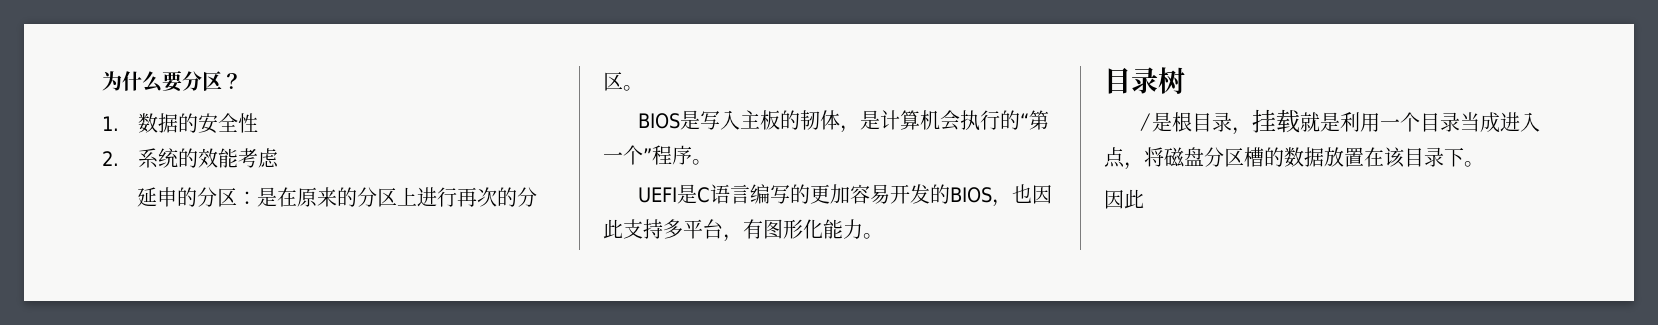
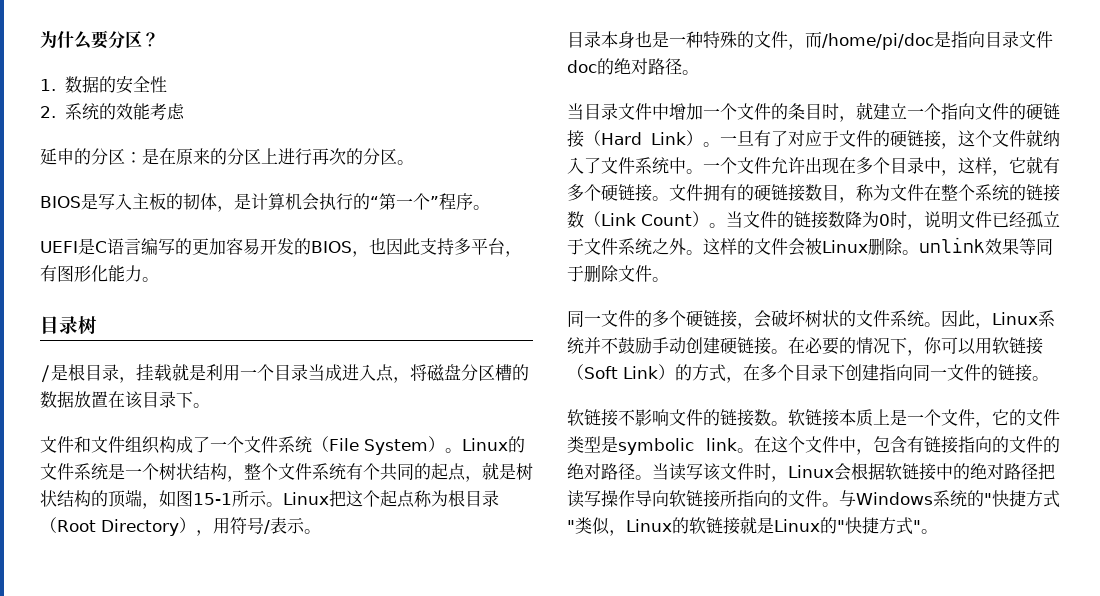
[1104,189,1144,209] 因此 -> [40,436,525,455] [40,462,533,482] [40,489,499,509] [40,517,321,536] [567,31,1053,50] [567,58,699,75] [567,102,1060,122] [567,129,1060,149] [567,156,1060,176] [567,184,1060,203] [567,211,1060,230] [567,237,1053,256] [567,264,669,282] [567,309,1055,329] [567,337,1043,356] [567,364,1049,383] [567,409,1060,428] [567,436,1060,455] [567,463,1055,482] [567,490,1060,508] [567,516,938,536] 文件和文件组织构成了一个文件系统（File System）。Linux的文件系统是一个树状结构，整个文件系统有个共同的起点，就是树状结构的顶端，如图15-1所示。Linux把这个起点称为根目录（Root Directory），用符号/表示。 // 目录本身也是一种特殊的文件，而/home/pi/doc是指向目录文件doc的绝对路径。 // 当目录文件中增加一个文件的条目时，就建立一个指向文件的硬链接（Hard Link）。一旦有了对应于文件的硬链接，这个文件就纳入了文件系统中。一个文件允许出现在多个目录中，这样，它就有多个硬链接。文件拥有的硬链接数目，称为文件在整个系统的链接数（Link Count）。当文件的链接数降为0时，说明文件已经孤立于文件系统之外。这样的文件会被Linux删除。unlink效果等同于删除文件。 // 同一文件的多个硬链接，会破坏树状的文件系统。因此，Linux系统并不鼓励手动创建硬链接。在必要的情况下，你可以用软链接（Soft Link）的方式，在多个目录下创建指向同一文件的链接。 // 软链接不影响文件的链接数。软链接本质上是一个文件，它的文件类型是symbolic link。在这个文件中，包含有链接指向的文件的绝对路径。当读写该文件时，Linux会根据软链接中的绝对路径把读写操作导向软链接所指向的文件。与Windows系统的"快捷方式"类似，Linux的软链接就是Linux的"快捷方式"。

